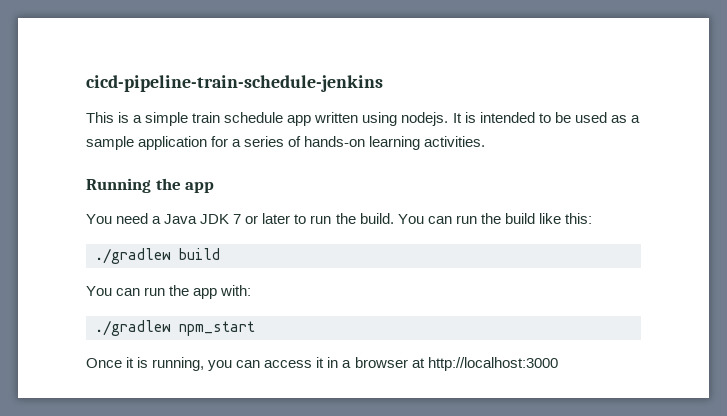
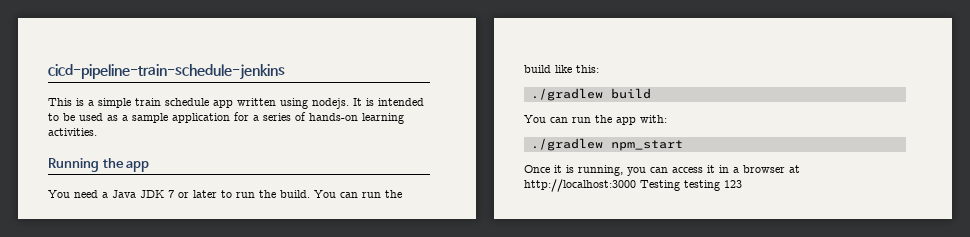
(558, 364) none -> [640,180,742,191] Testing testing 123

